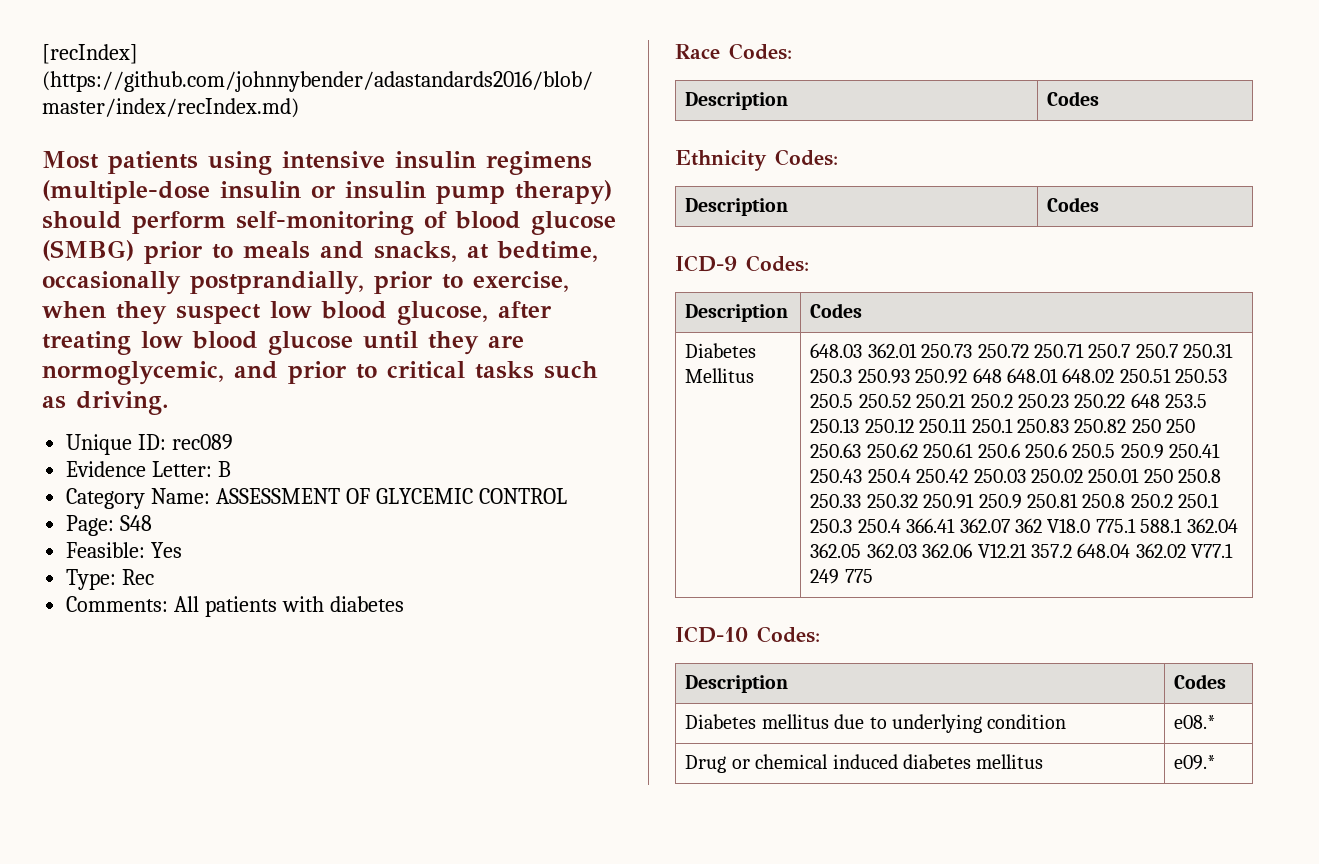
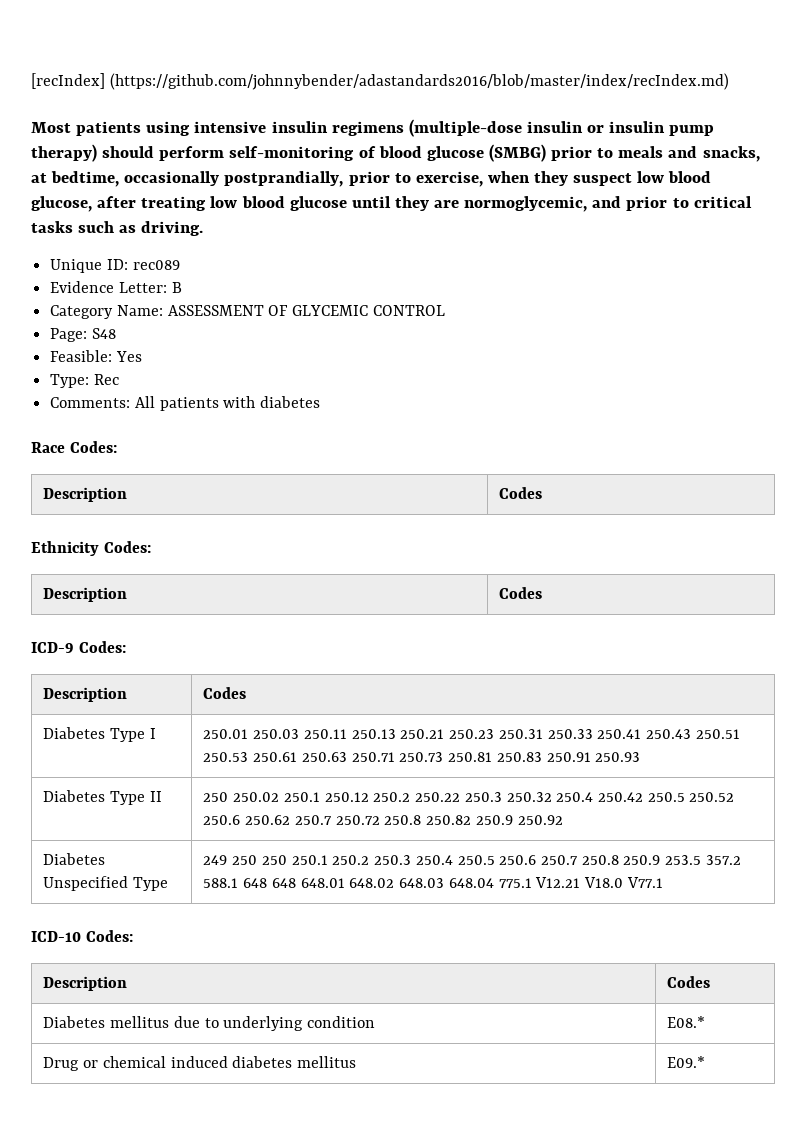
[685,368,755,383] [810,343,1234,358] [810,368,1228,384] [810,393,1208,408] [810,418,1196,433] [810,443,1221,459] [810,468,1222,483] [810,493,1220,509] [810,518,1238,533] [810,543,1186,558] Mellitus | 648.03 362.01 250.73 250.72 250.71 250.7 250.7 250.31 250.3 250.93 250.92 648 648.01 648.02 250.51 250.53 250.5 250.52 250.21 250.2 250.23 250.22 648 253.5 250.13 250.12 250.11 250.1 250.83 250.82 250 250 250.63 250.62 250.61 250.6 250.6 250.5 250.9 250.41 250.43 250.4 250.42 250.03 250.02 250.01 250 250.8 250.33 250.32 250.91 250.9 250.81 250.8 250.2 250.1 250.3 250.4 366.41 362.07 362 V18.0 775.1 588.1 362.04 362.05 362.03 362.06 V12.21 357.2 648.04 362.02 -> [110,728,156,742] [203,729,740,739] [203,752,641,762] [43,790,162,805] [203,792,735,802] [203,815,563,825] [43,853,106,865] [43,876,169,891] [203,855,741,865] [203,877,623,888] Type I | 250.01 250.03 250.11 250.13 250.21 250.23 250.31 250.33 250.41 250.43 250.51 250.53 250.61 250.63 250.71 250.73 250.81 250.83 250.91 250.93 // Diabetes Type II | 250 250.02 250.1 250.12 250.2 250.22 250.3 250.32 250.4 250.42 250.5 250.52 250.6 250.62 250.7 250.72 250.8 250.82 250.9 250.92 // Diabetes Unspecified Type | 249 250 250 250.1 250.2 250.3 250.4 250.5 250.6 250.7 250.8 250.9 253.5 357.2 588.1 648 648 648.01 648.02 648.03 648.04 775.1 V12.21 V18.0
[810,569,873,584] 249 775 -> (663, 882) none
[1174,715,1217,729] e08.* -> [667,1016,706,1028] E08.*
[1174,755,1217,770] e09.* -> [667,1056,706,1068] E09.*

